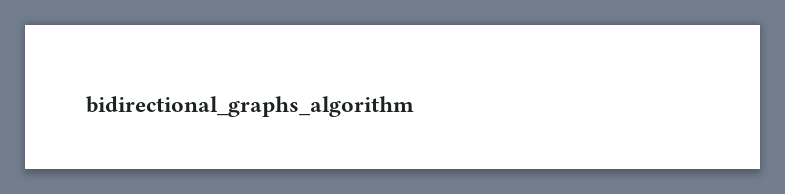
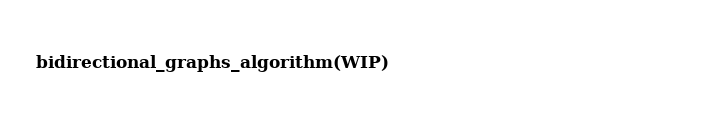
[86,96,414,117] bidirectional_graphs_algorithm -> [36,55,389,72] bidirectional_graphs_algorithm(WIP)

